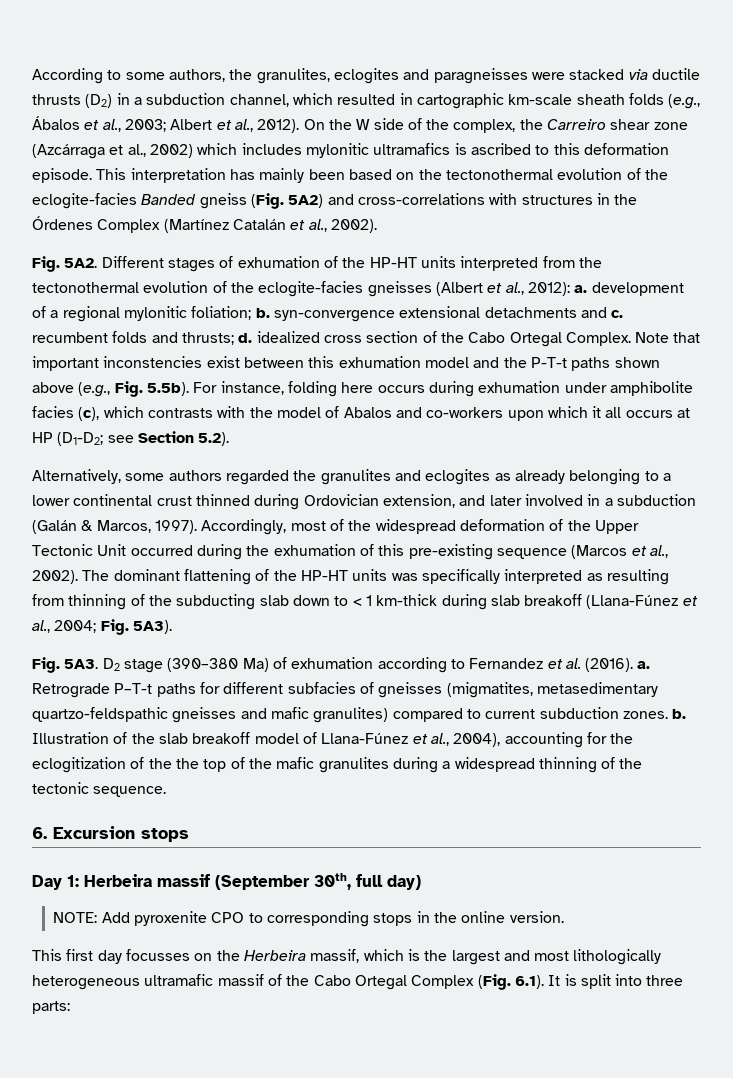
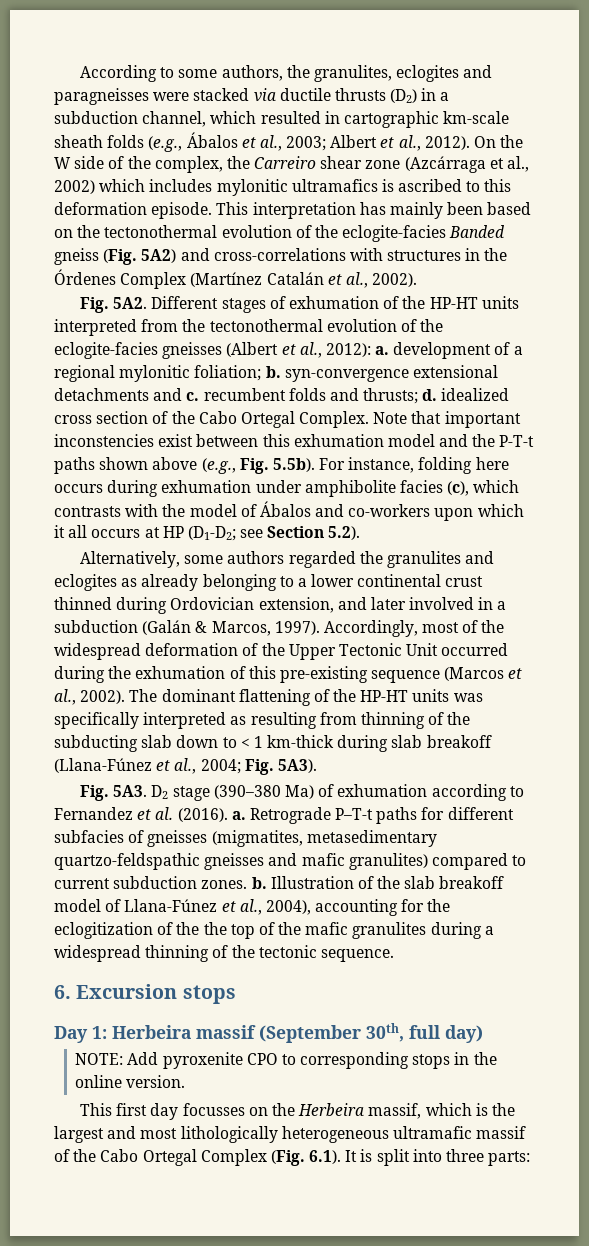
[343,407,392,418] Abalos -> [259,501,311,517] Ábalos

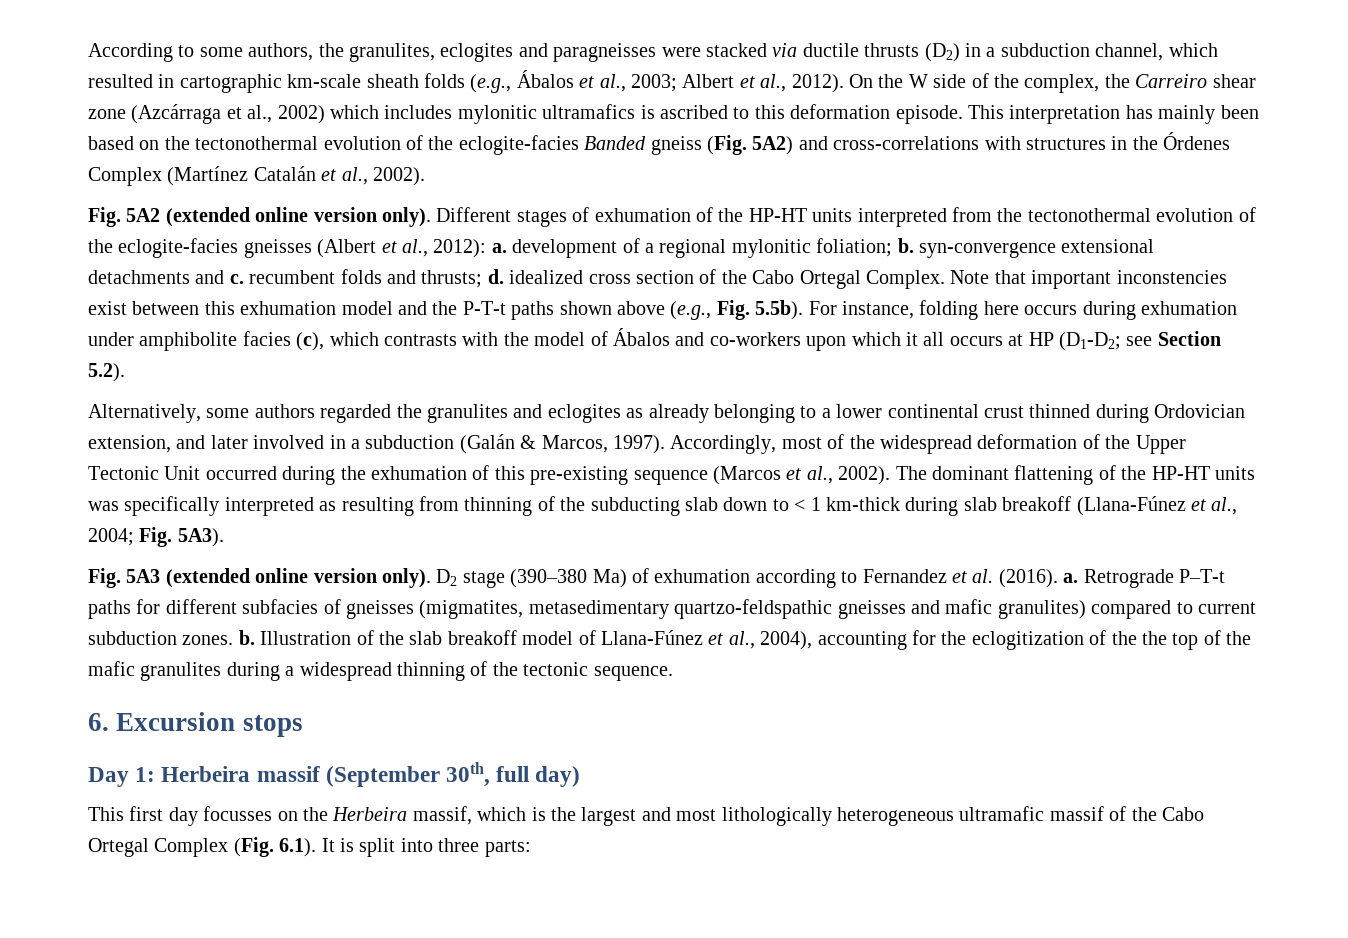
[113,297,148,309] 5A2. -> [126,207,431,227] 5A2 (extended online version only).
[113,785,148,797] 5A3. -> [126,568,431,588] 5A3 (extended online version only).
[75,1052,497,1069] [75,1075,186,1088] // NOTE: Add pyroxenite CPO to corresponding stops in the online version. -> (581, 776) none

